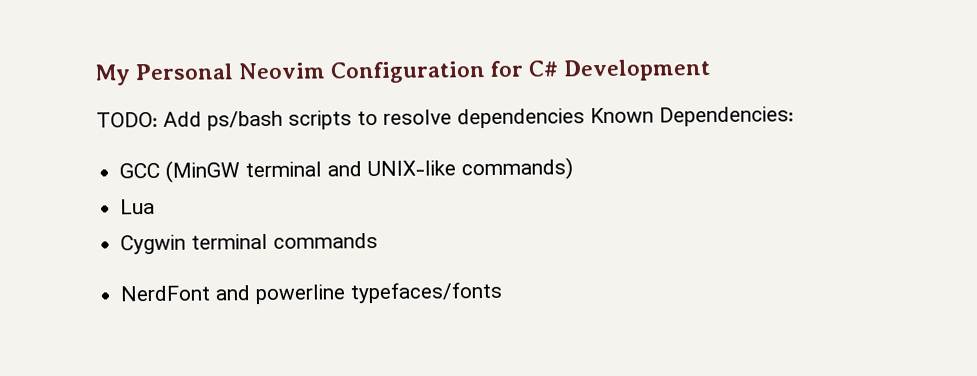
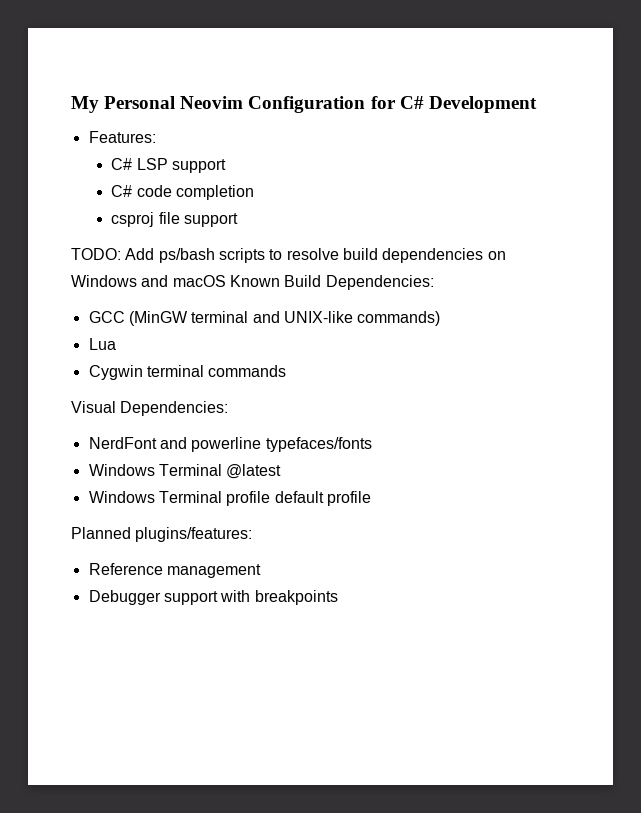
(712, 70) none -> [88,131,156,143] [111,158,226,173] [111,185,254,200] [111,212,238,227] // Features: // C# LSP support // C# code completion // csproj file support
[457,107,654,129] dependencies Known -> [342,248,506,263] [71,275,322,287] build dependencies on Windows and macOS Known Build
(379, 240) none -> [71,401,229,416] // Visual Dependencies:
(504, 292) none -> [88,464,282,479] [88,491,371,506] [71,527,253,542] [88,563,261,578] [88,590,338,605] // Windows Terminal @latest // Windows Terminal profile default profile // Planned plugins/features: // Reference management // Debugger support with breakpoints

